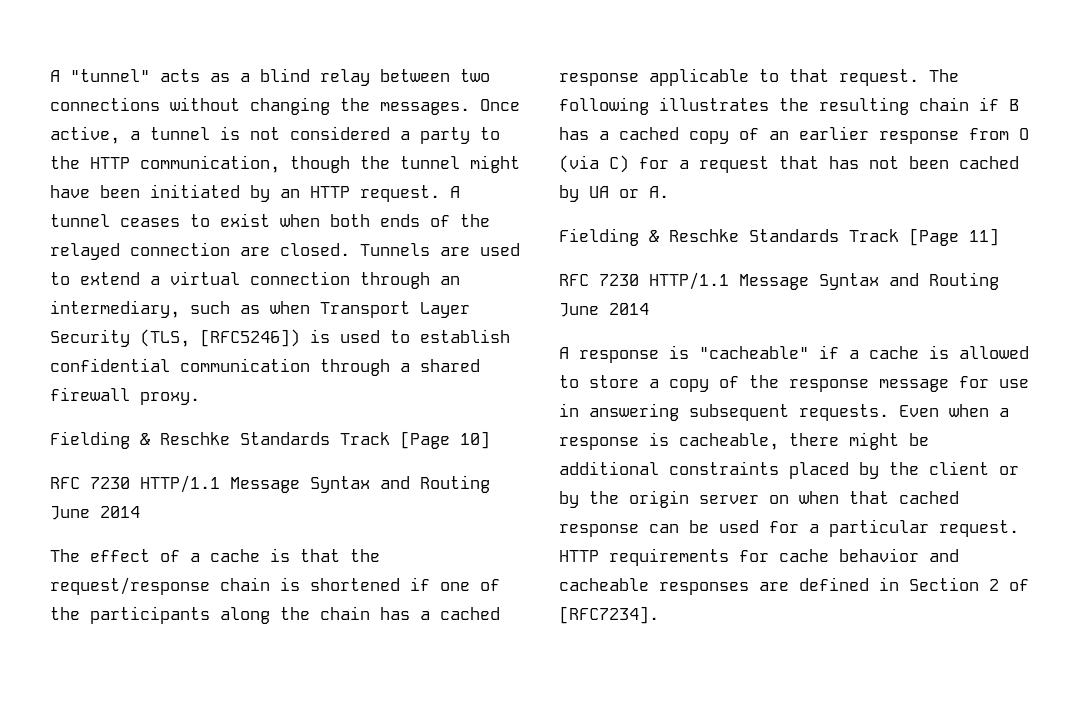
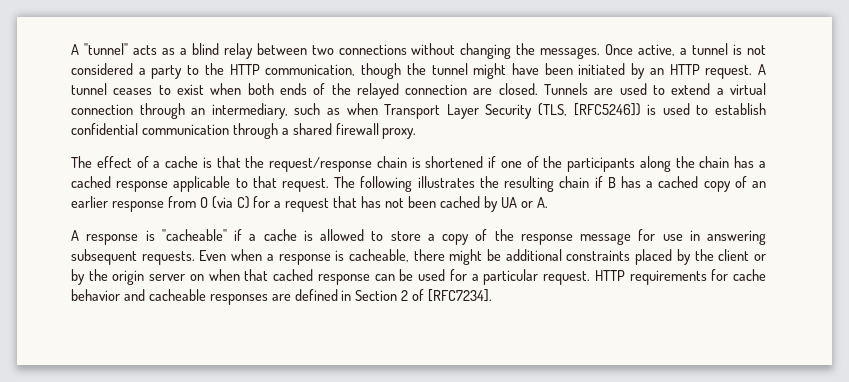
[50,431,490,449] [50,475,490,493] [50,506,140,520] // Fielding & Reschke Standards Track [Page 10] // RFC 7230 HTTP/1.1 Message Syntax and Routing June 2014 -> (417, 133) none
[559,228,999,246] [559,272,999,290] [559,303,649,317] // Fielding & Reschke Standards Track [Page 11] // RFC 7230 HTTP/1.1 Message Syntax and Routing June 2014 -> (548, 202) none

